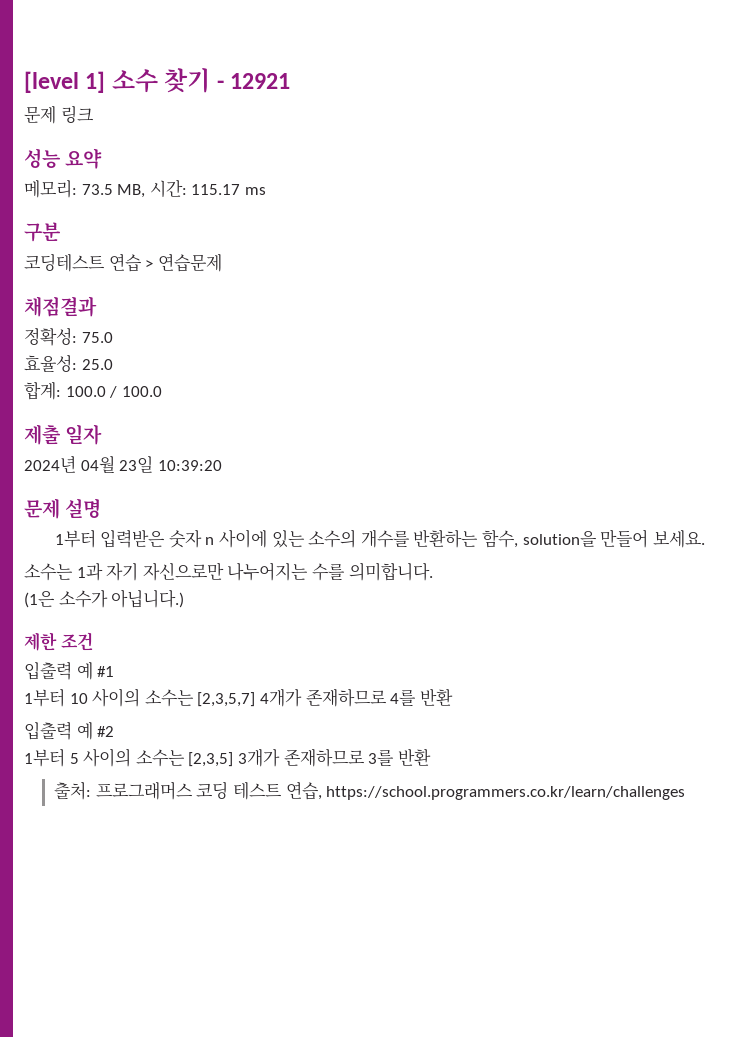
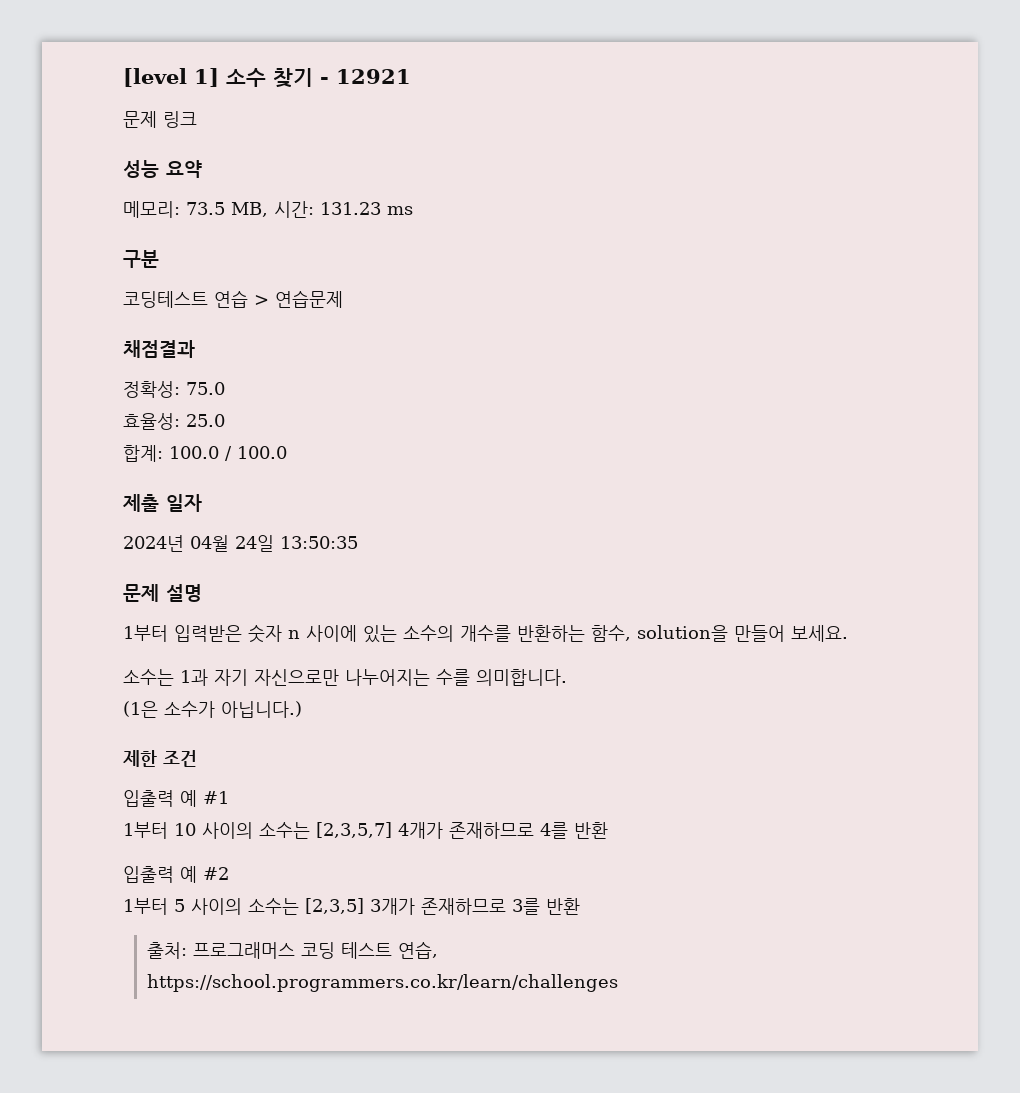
[191,184,241,195] 115.17 -> [320,202,381,215] 131.23
[119,456,222,473] 23일 10:39:20 -> [235,535,358,552] 24일 13:50:35

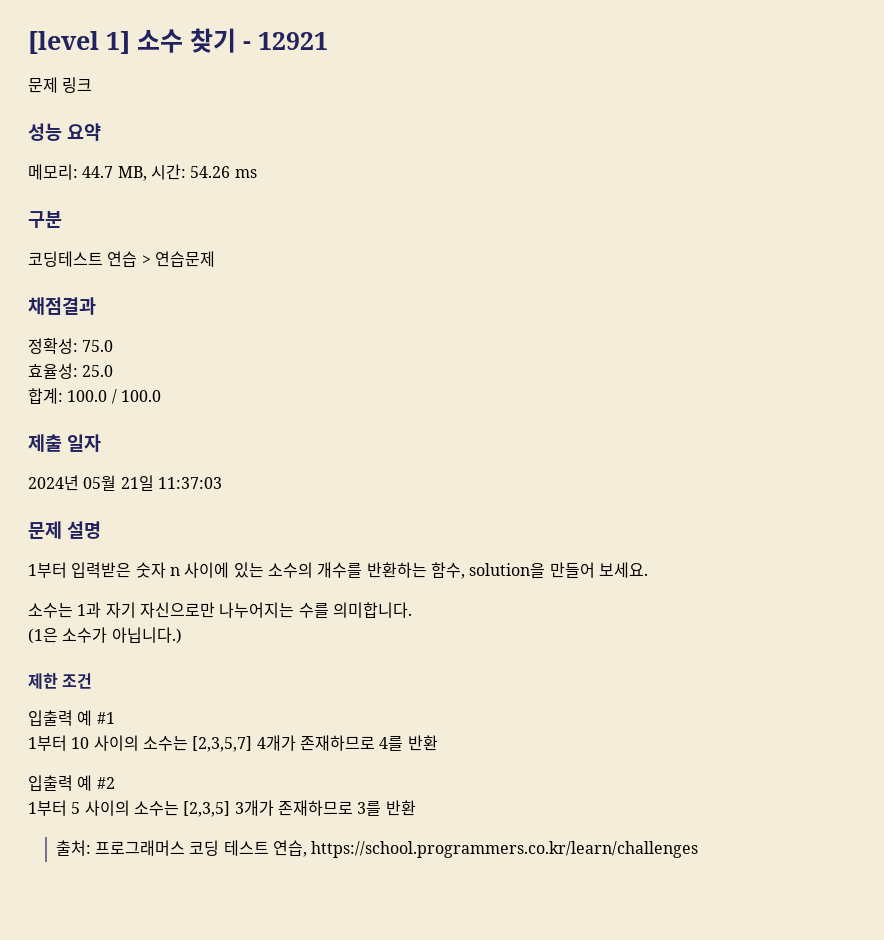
[186,202,225,215] 73.5 -> [82,166,114,178] 44.7
[320,202,381,215] 131.23 -> [190,166,231,178] 54.26
[190,535,358,552] 04월 24일 13:50:35 -> [83,475,222,491] 05월 21일 11:37:03

